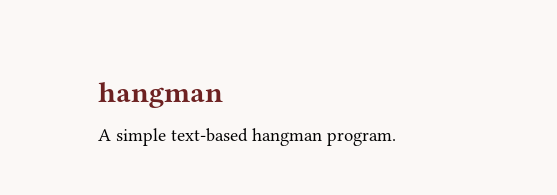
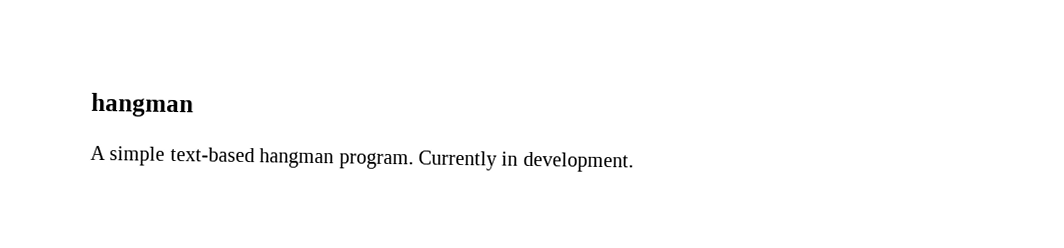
(396, 139) none -> [418,150,634,173] Currently in development.

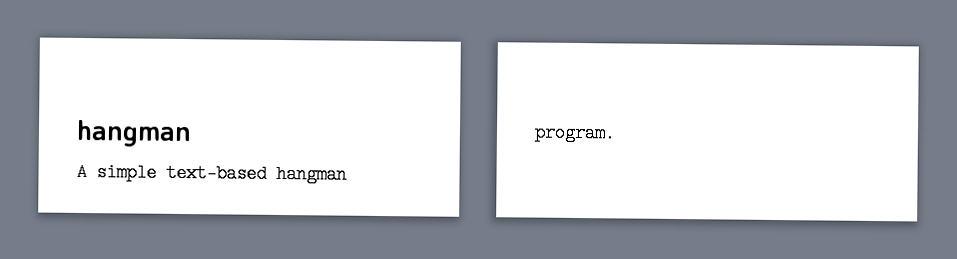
[418,150,634,173] Currently in development. -> (616, 133) none

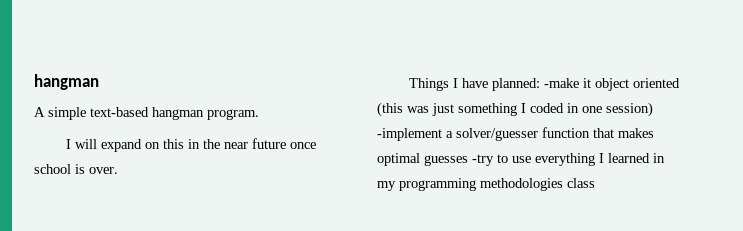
(616, 133) none -> [65,138,316,152] [34,164,118,174] [408,78,680,91] [377,102,653,117] [377,127,654,141] [377,153,665,166] [377,178,595,191] // I will expand on this in the near future once school is over. // Things I have planned: -make it object oriented (this was just something I coded in one session) -implement a solver/guesser function that makes optimal guesses -try to use everything I learned in my programming methodologies class

